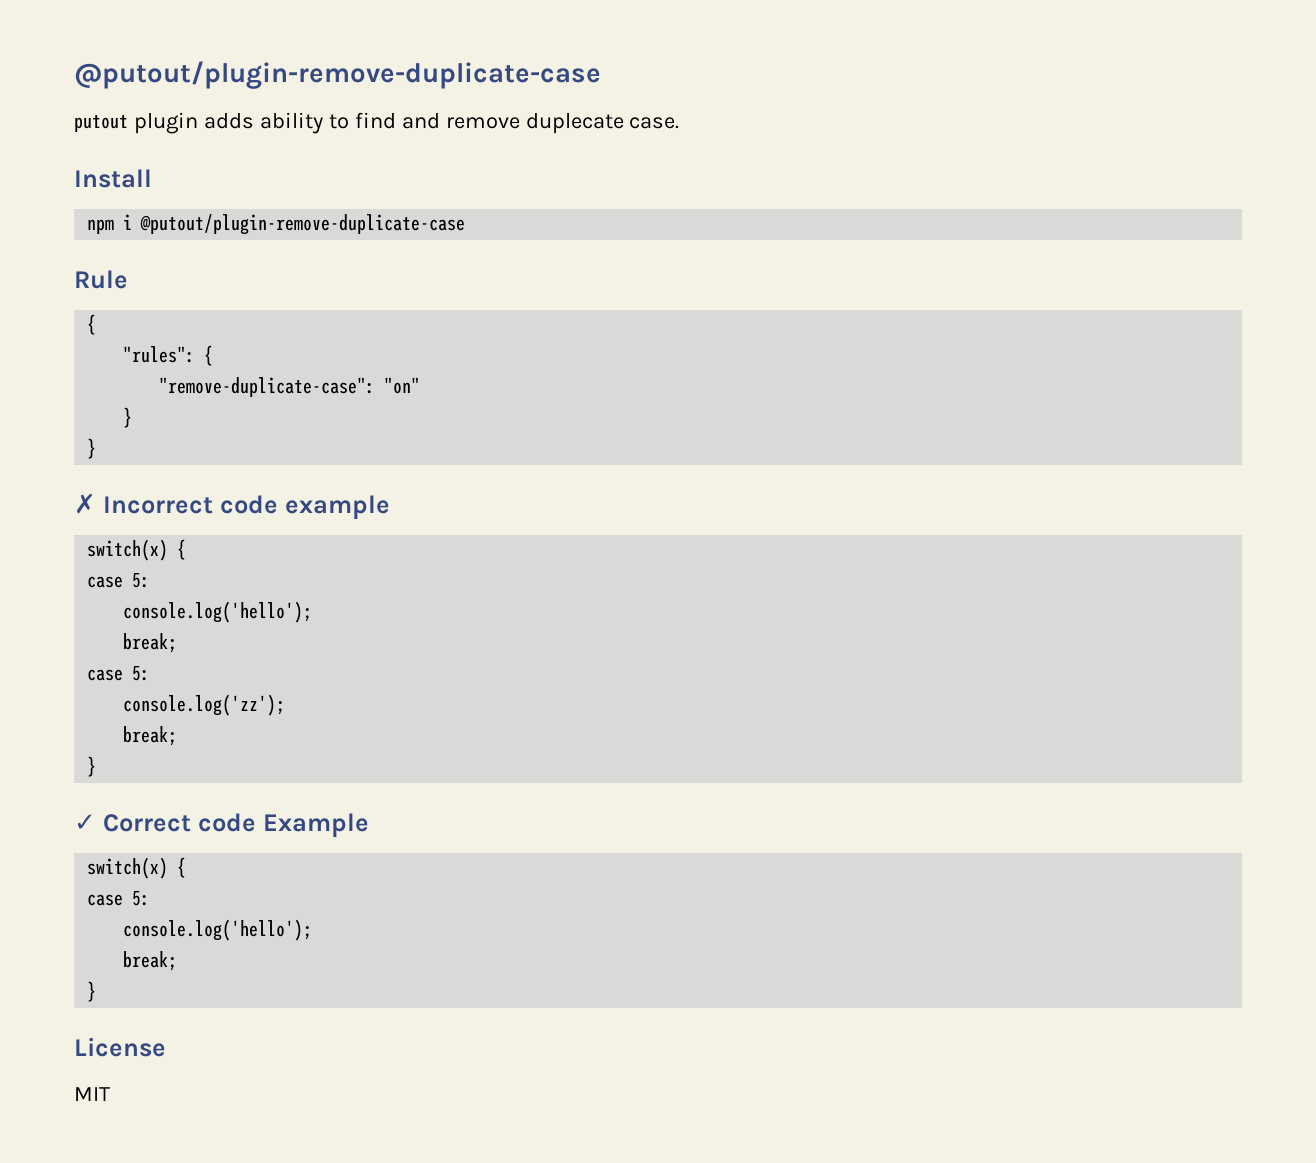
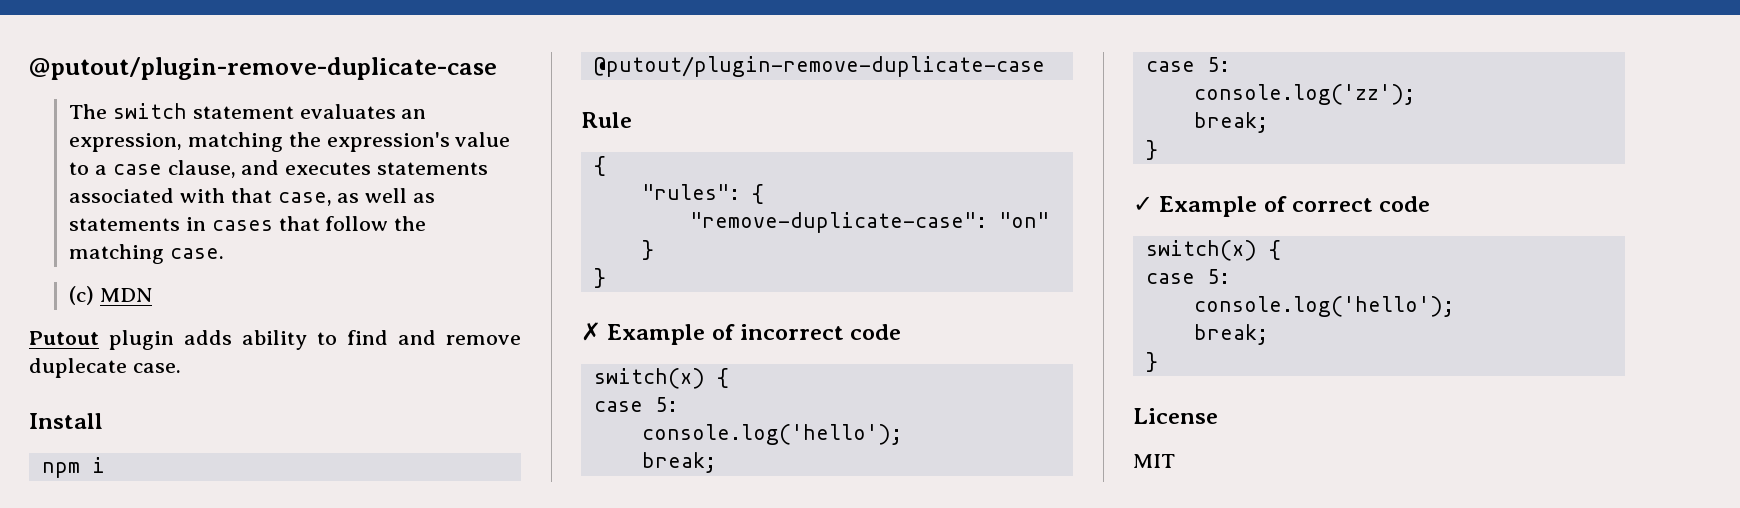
[74,61,601,89] [74,115,128,132] @putout/plugin-remove-duplicate-case // putout -> [29,57,497,80] [69,103,427,119] [69,132,511,152] [69,160,488,178] [69,188,435,206] [69,216,427,231] [69,244,224,264] [69,286,152,305] [29,331,99,345] @putout/plugin-remove-duplicate-case // The switch statement evaluates an expression, matching the expression's value to a case clause, and executes statements associated with that case, as well as statements in cases that follow the matching case. // (c) MDN // Putout
[102,495,390,520] Incorrect code example -> [607,324,902,345] Example of incorrect code
[102,813,369,838] Correct code Example -> [1159,196,1431,217] Example of correct code

